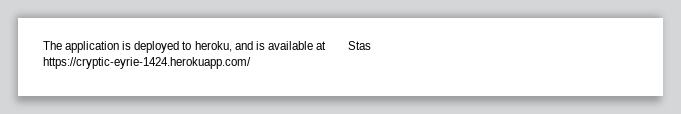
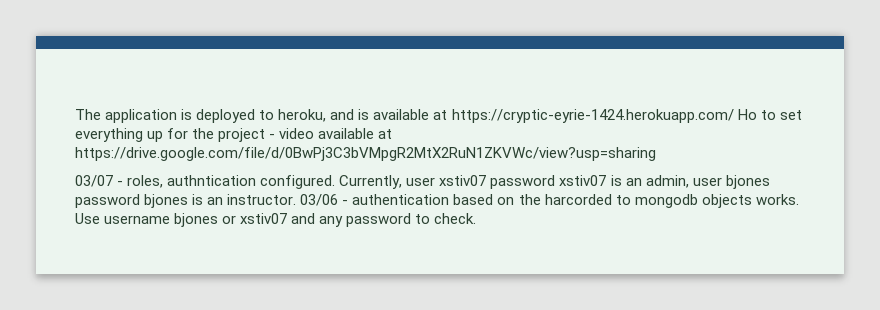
[348,41,371,50] // Stas -> [737,109,802,120] [75,128,393,142] [75,147,656,161] [75,175,770,189] [75,194,799,208] [75,213,477,227] Ho to set everything up for the project - video available at https://drive.google.com/file/d/0BwPj3C3bVMpgR2MtX2RuN1ZKVWc/view?usp=sharing // 03/07 - roles, authntication configured. Currently, user xstiv07 password xstiv07 is an admin, user bjones password bjones is an instructor. 03/06 - authentication based on the harcorded to mongodb objects works. Use username bjones or xstiv07 and any password to check.

